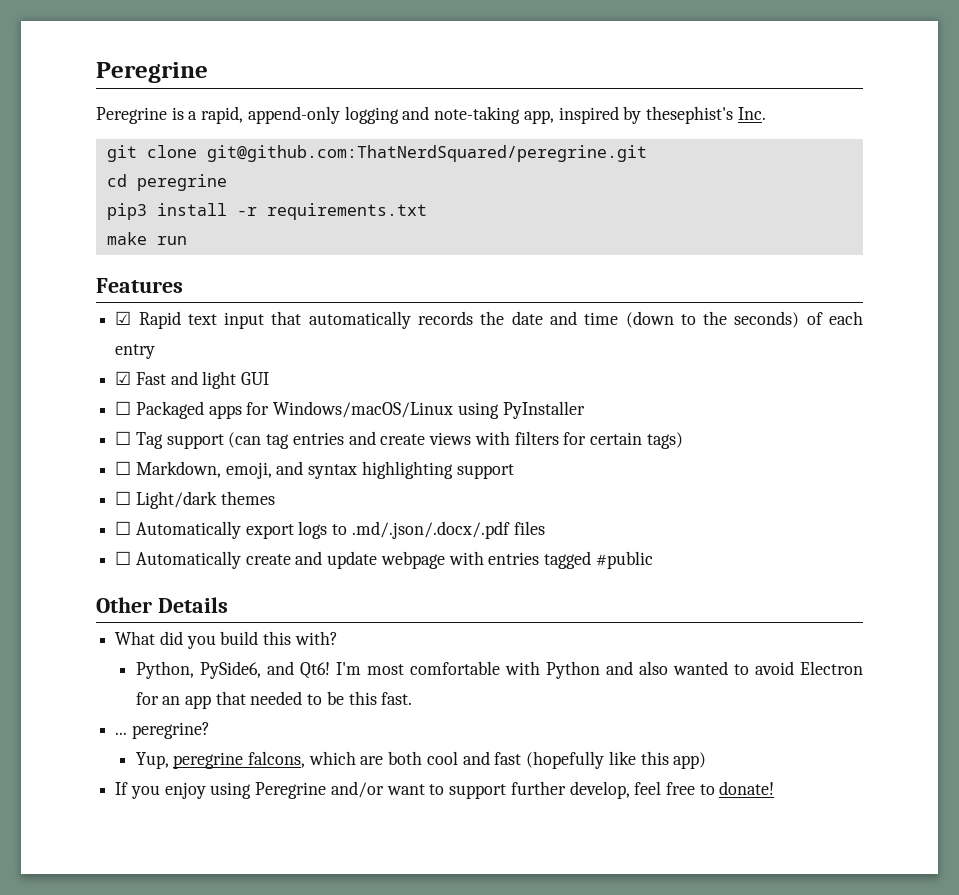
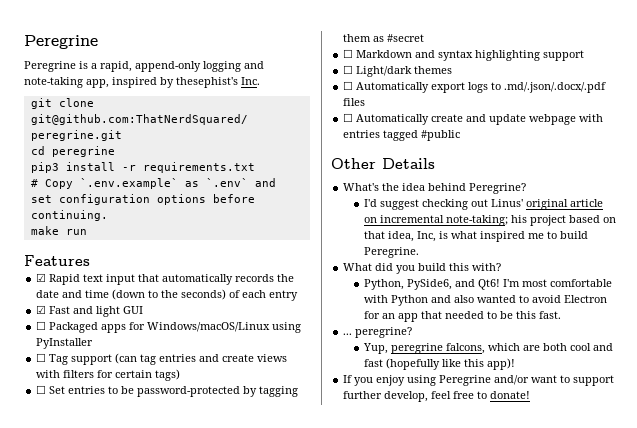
(427, 211) none -> [30,178,276,189] [30,194,255,205] [30,210,108,221] // # Copy `.env.example` as `.env` and set configuration options before continuing.
[135,461,272,479] Markdown, emoji, -> [49,386,299,397] [343,34,425,42] [343,49,413,58] Set entries to be password-protected by tagging them as #secret // ☐ Markdown
(228, 605) none -> [343,183,527,194] [364,199,604,210] [364,215,617,226] [364,231,589,242] [364,247,420,258] // What's the idea behind Peregrine? // I'd suggest checking out Linus' original article on incremental note-taking; his project based on that idea, Inc, is what inspired me to build Peregrine.
[673,752,707,769] app) -> [487,358,516,370] app)!

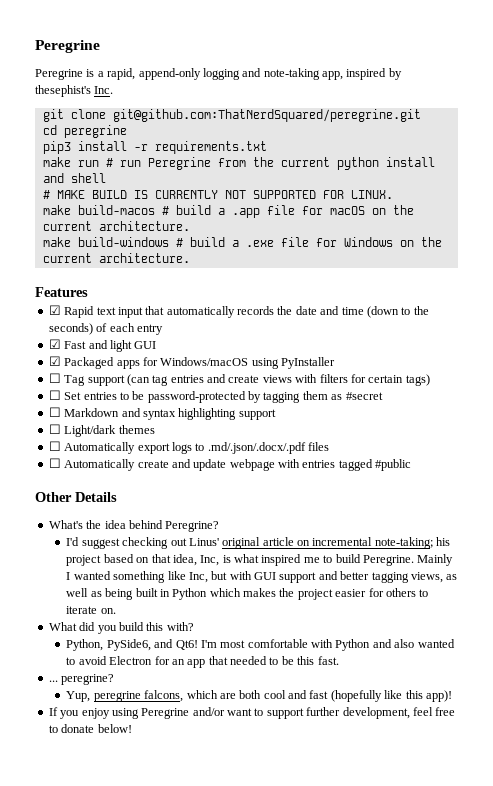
[30,178,276,189] [30,194,255,205] [30,210,108,221] [30,226,87,235] # Copy `.env.example` as `.env` and set configuration options before continuing. // make run -> [42,157,435,170] [42,173,106,183] [42,190,393,199] [42,205,414,218] [42,221,190,231] [42,237,442,247] [42,253,190,263] make run # run Peregrine from the current python install and shell // # MAKE BUILD IS CURRENTLY NOT SUPPORTED FOR LINUX. // make build-macos # build a .app file for macOS on the current architecture. // make build-windows # build a .exe file for Windows on the current architecture.
[36,321,47,330] ☐ -> [48,356,61,366] ☑
[147,322,271,332] Windows/macOS/Linux -> [160,357,249,366] Windows/macOS
(420, 252) none -> [417,554,454,566] [66,571,458,583] [66,588,429,600] [66,606,116,614] Mainly I wanted something like Inc, but with GUI support and better tagging views, as well as being built in Python which makes the project easier for others to iterate on.
[384,391,429,402] develop, -> [342,707,410,719] development,
[490,391,531,399] donate! -> [61,724,132,733] donate below!

